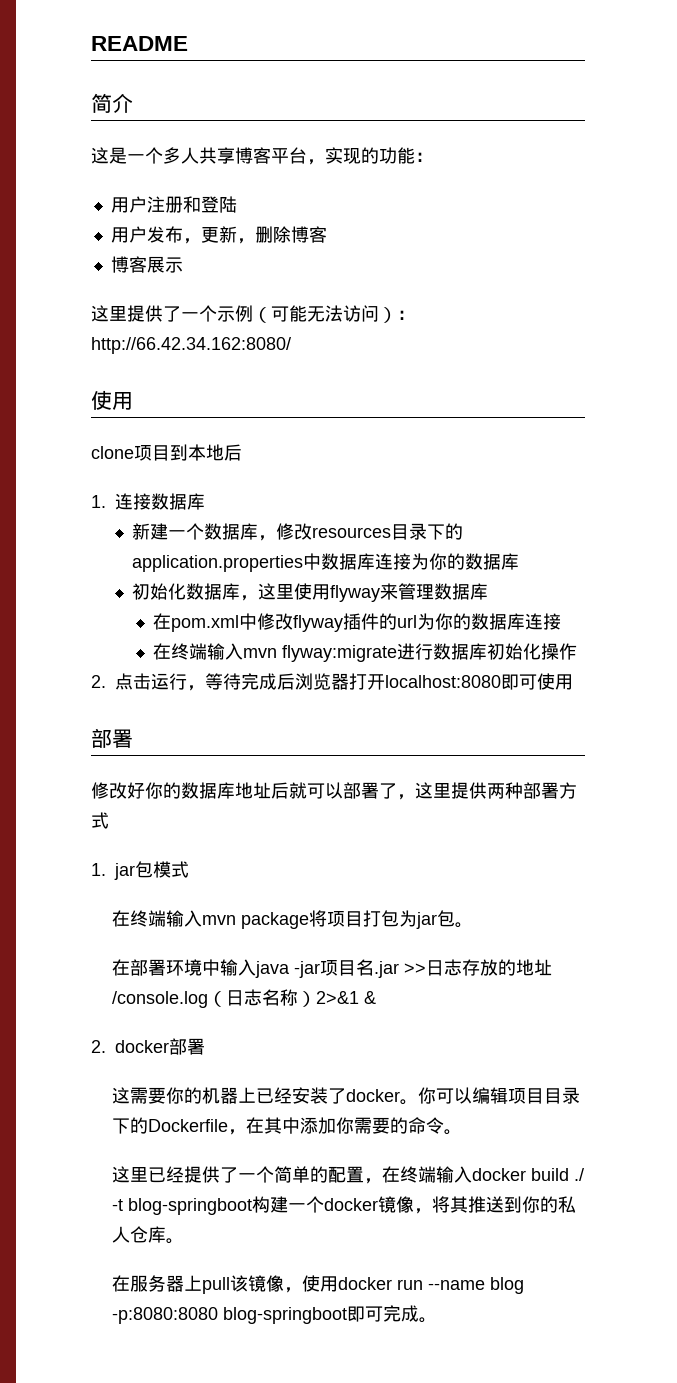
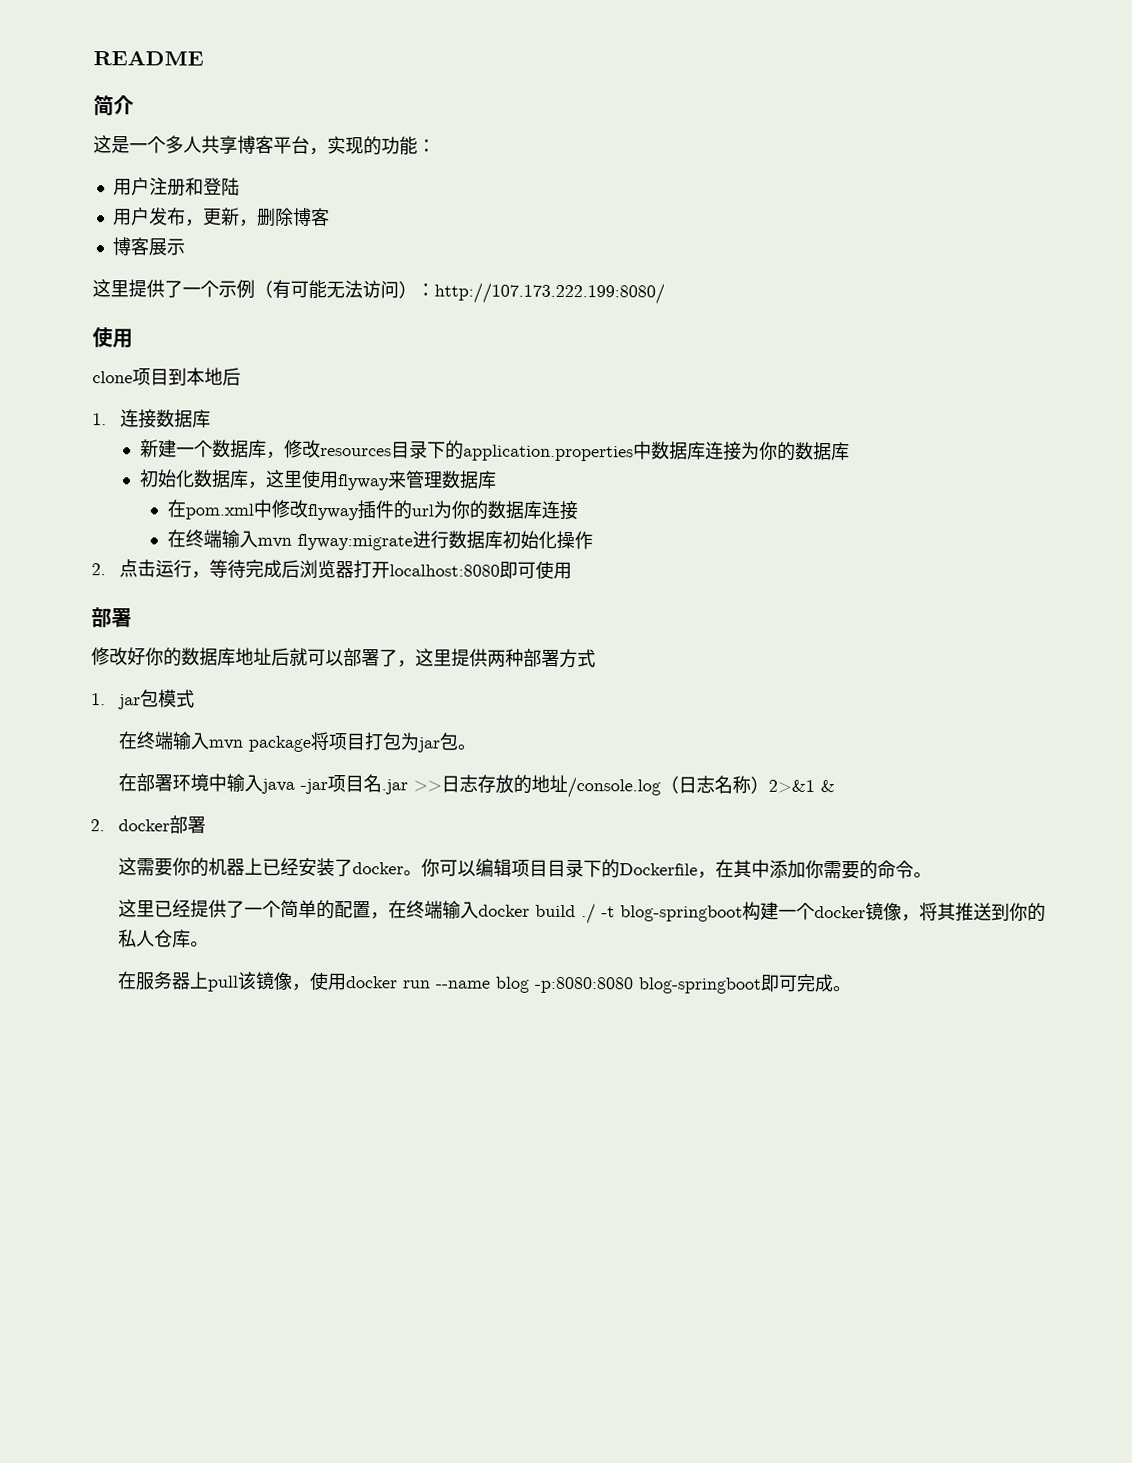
(271, 315) none -> [272,279,291,299] 有
[91,337,291,354] http://66.42.34.162:8080/ -> [434,282,665,305] http://107.173.222.199:8080/

